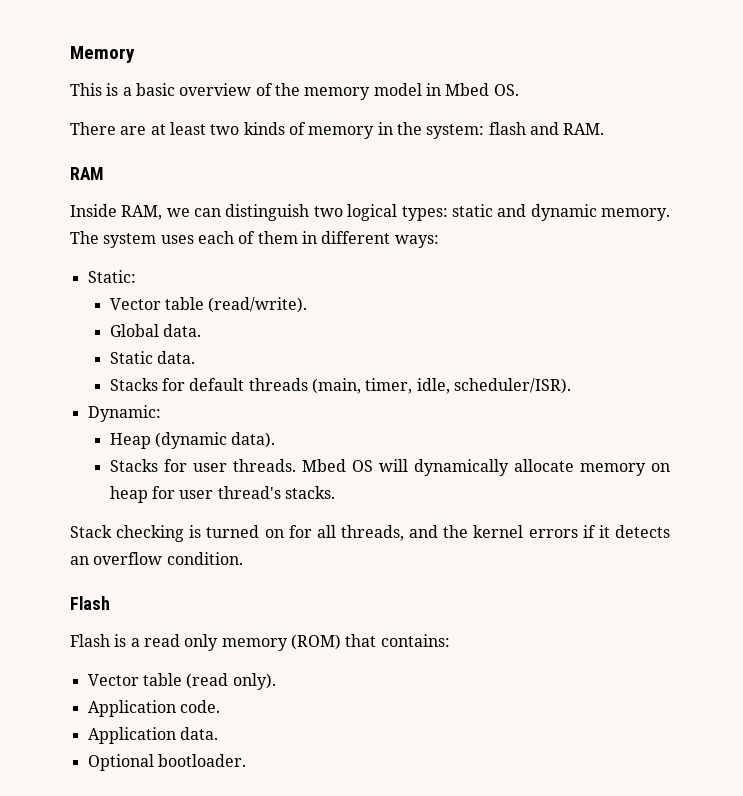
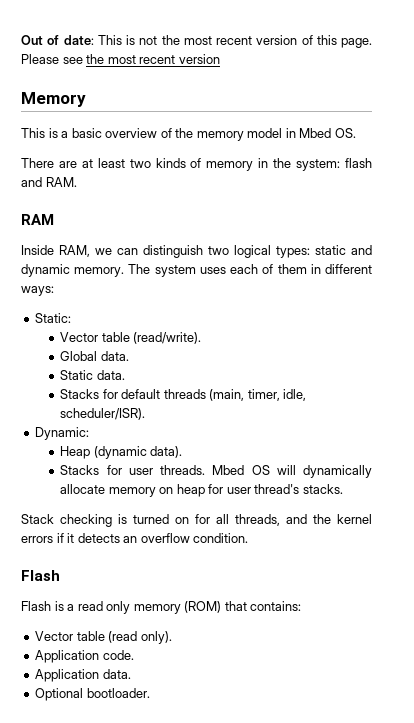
(70, 54) none -> [21,35,372,48] [21,54,220,64] Out of date: This is not the most recent version of this page. Please see the most recent version //

